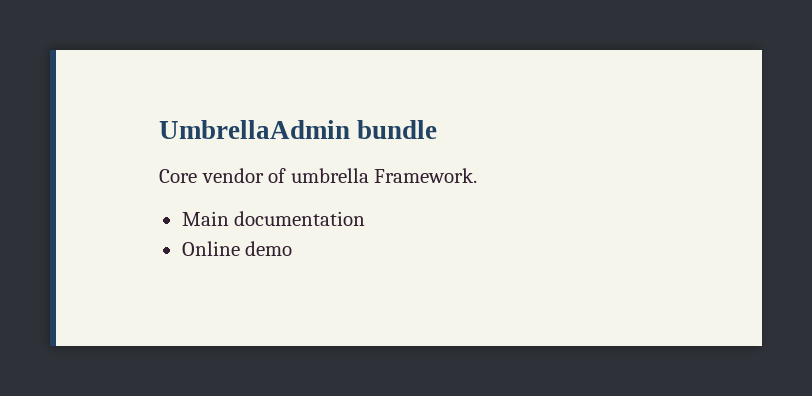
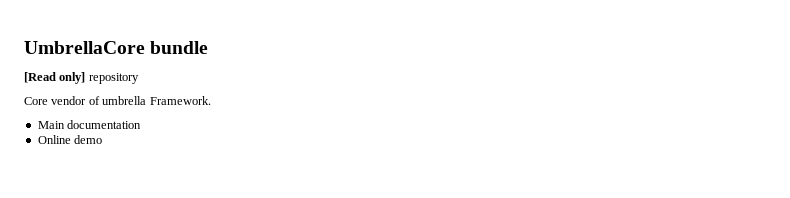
[159,120,350,139] UmbrellaAdmin -> [24,41,145,54] UmbrellaCore
(438, 129) none -> [24,72,139,84] // [Read only] repository

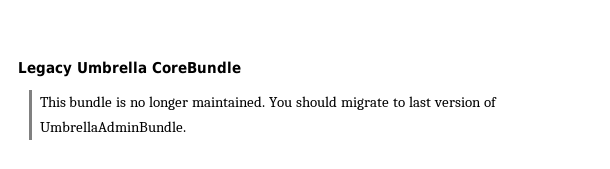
[24,41,209,54] [24,72,139,84] [24,96,211,105] [37,120,142,129] [37,135,103,144] UmbrellaCore bundle // [Read only] repository // Core vendor of umbrella Framework. // Main documentation // Online demo -> [18,61,241,77] [39,96,497,110] [39,121,186,132] Legacy Umbrella CoreBundle // This bundle is no longer maintained. You should migrate to last version of UmbrellaAdminBundle.

